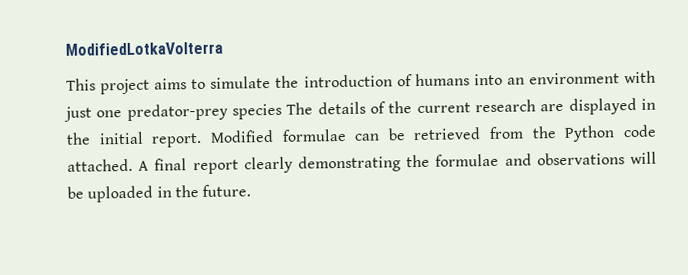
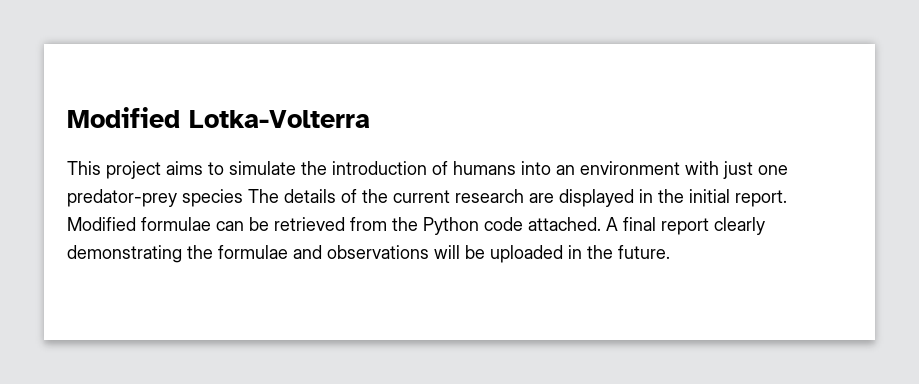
[65,41,223,56] ModifiedLotkaVolterra -> [67,107,370,128] Modified Lotka-Volterra

